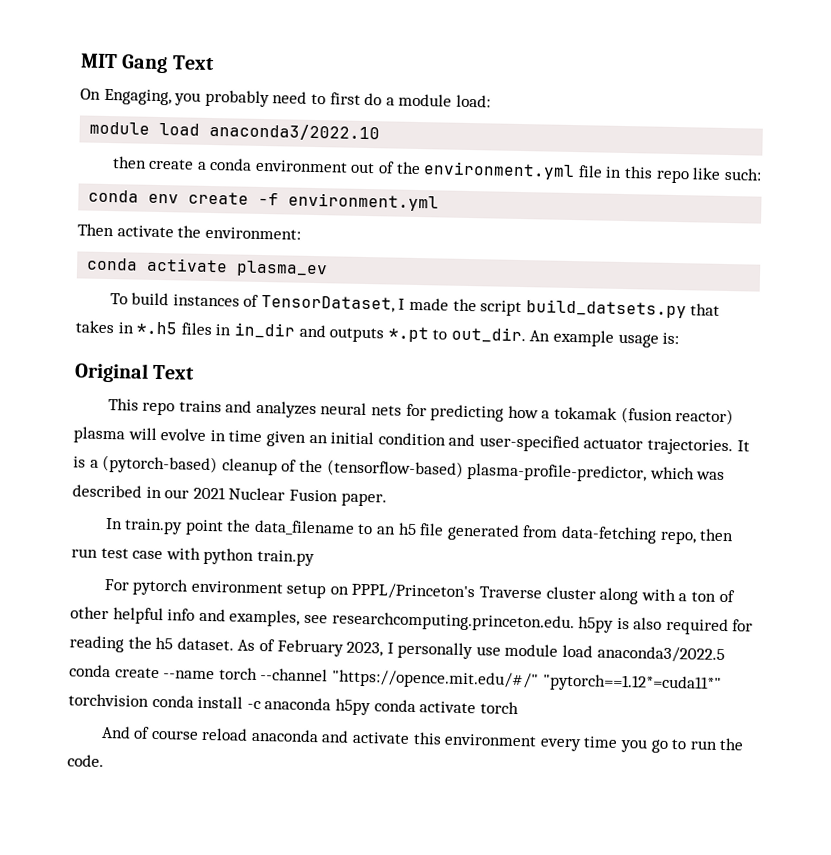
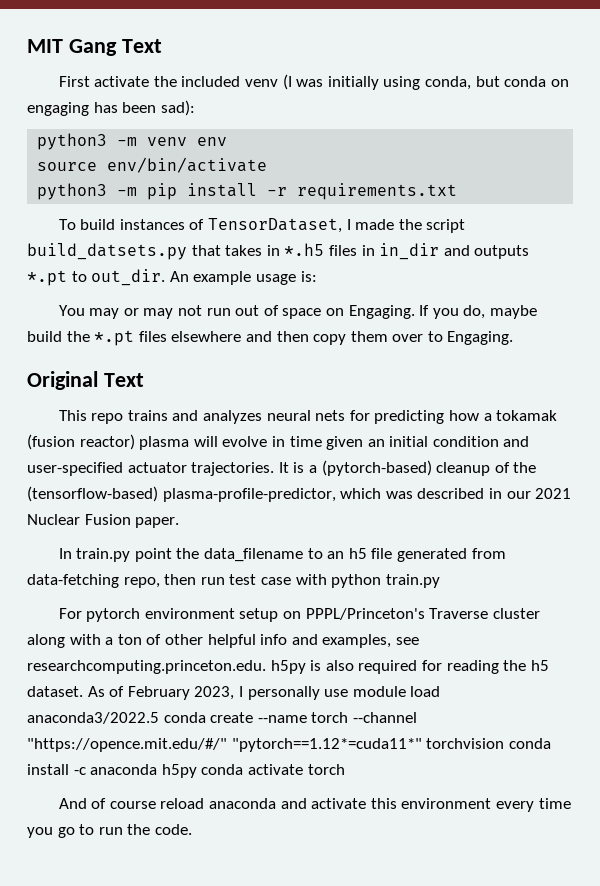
[80,88,491,108] [89,121,381,142] [111,156,762,184] [88,189,440,212] [77,223,301,240] [86,257,329,278] On Engaging, you probably need to first do a module load: // module load anaconda3/2022.10 // then create a conda environment out of the environment.yml file in this repo like such: // conda env create -f environment.yml // Then activate the environment: // conda activate plasma_ev -> [58,74,569,90] [27,100,195,116] [37,133,228,150] [37,157,268,173] [37,183,458,200] First activate the included venv (I was initially using conda, but conda on engaging has been sad): // python3 -m venv env // source env/bin/activate // python3 -m pip install -r requirements.txt
(680, 338) none -> [58,305,537,319] [27,330,514,346] // You may or may not run out of space on Engaging. If you do, maybe build the *.pt files elsewhere and then copy them over to Engaging.

